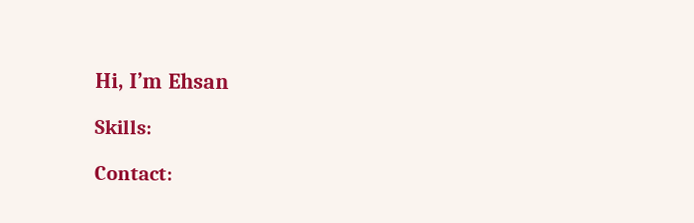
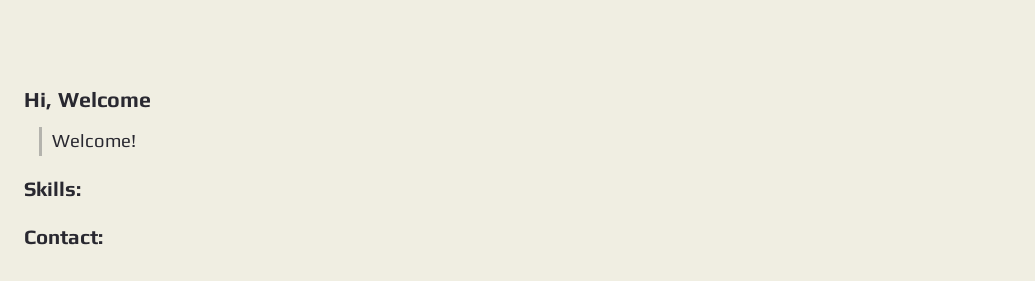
[128,72,229,90] I’m Ehsan -> [57,91,151,108] [52,134,137,148] Welcome // Welcome!

